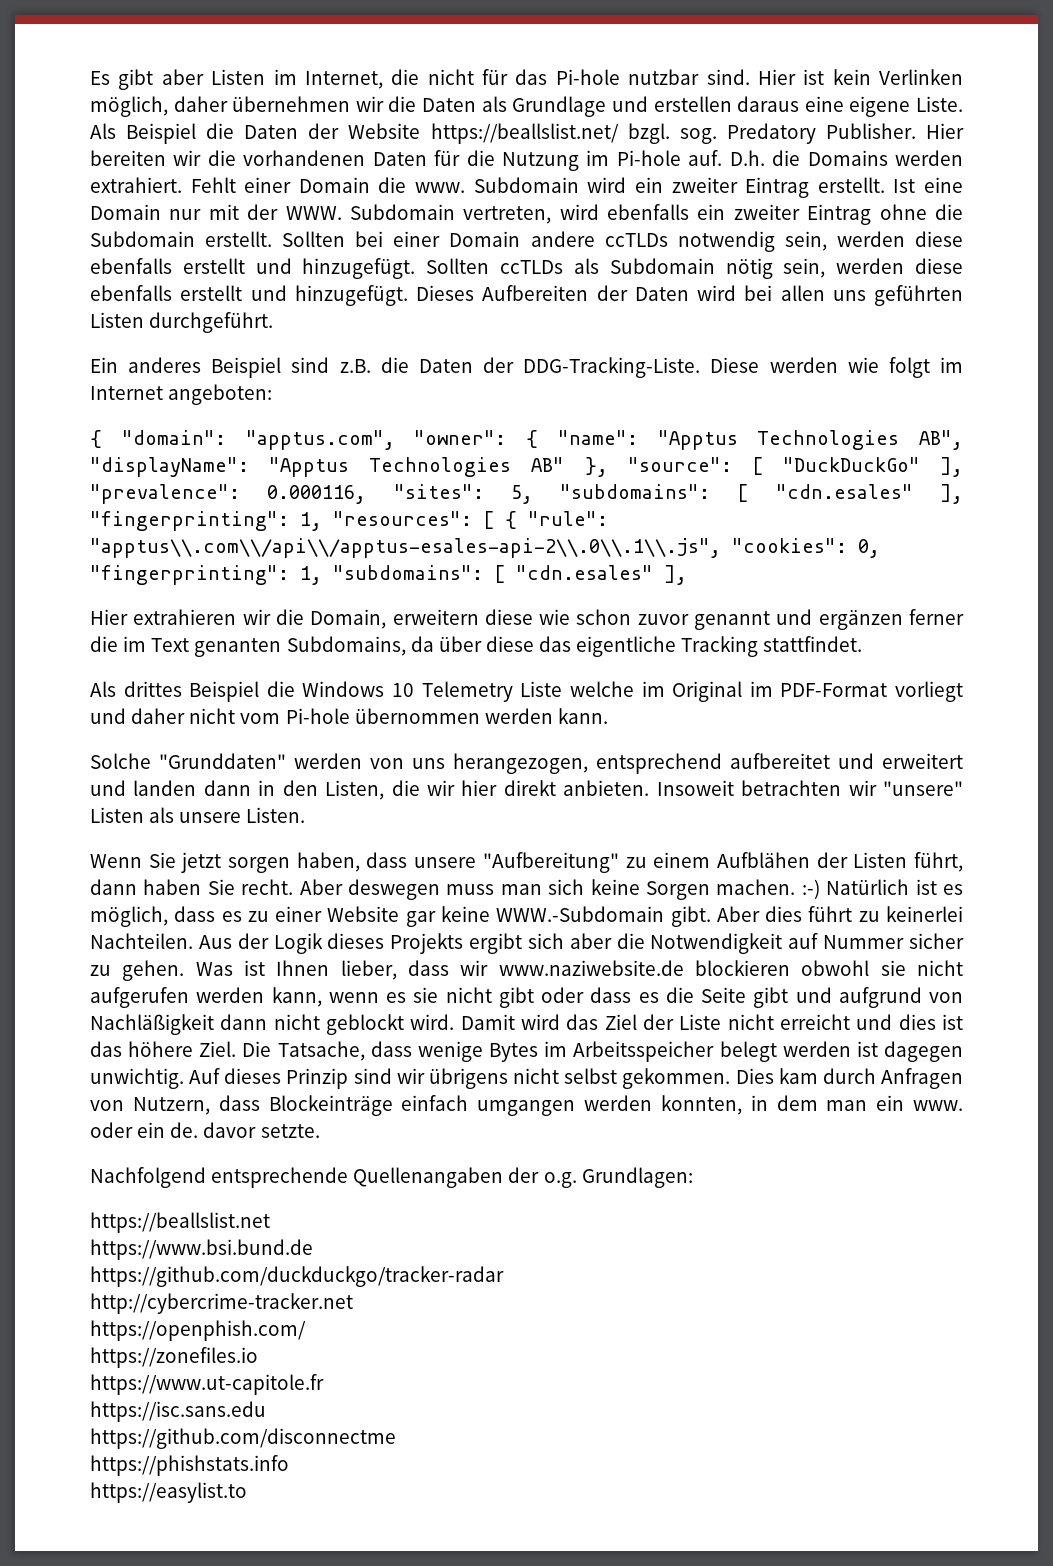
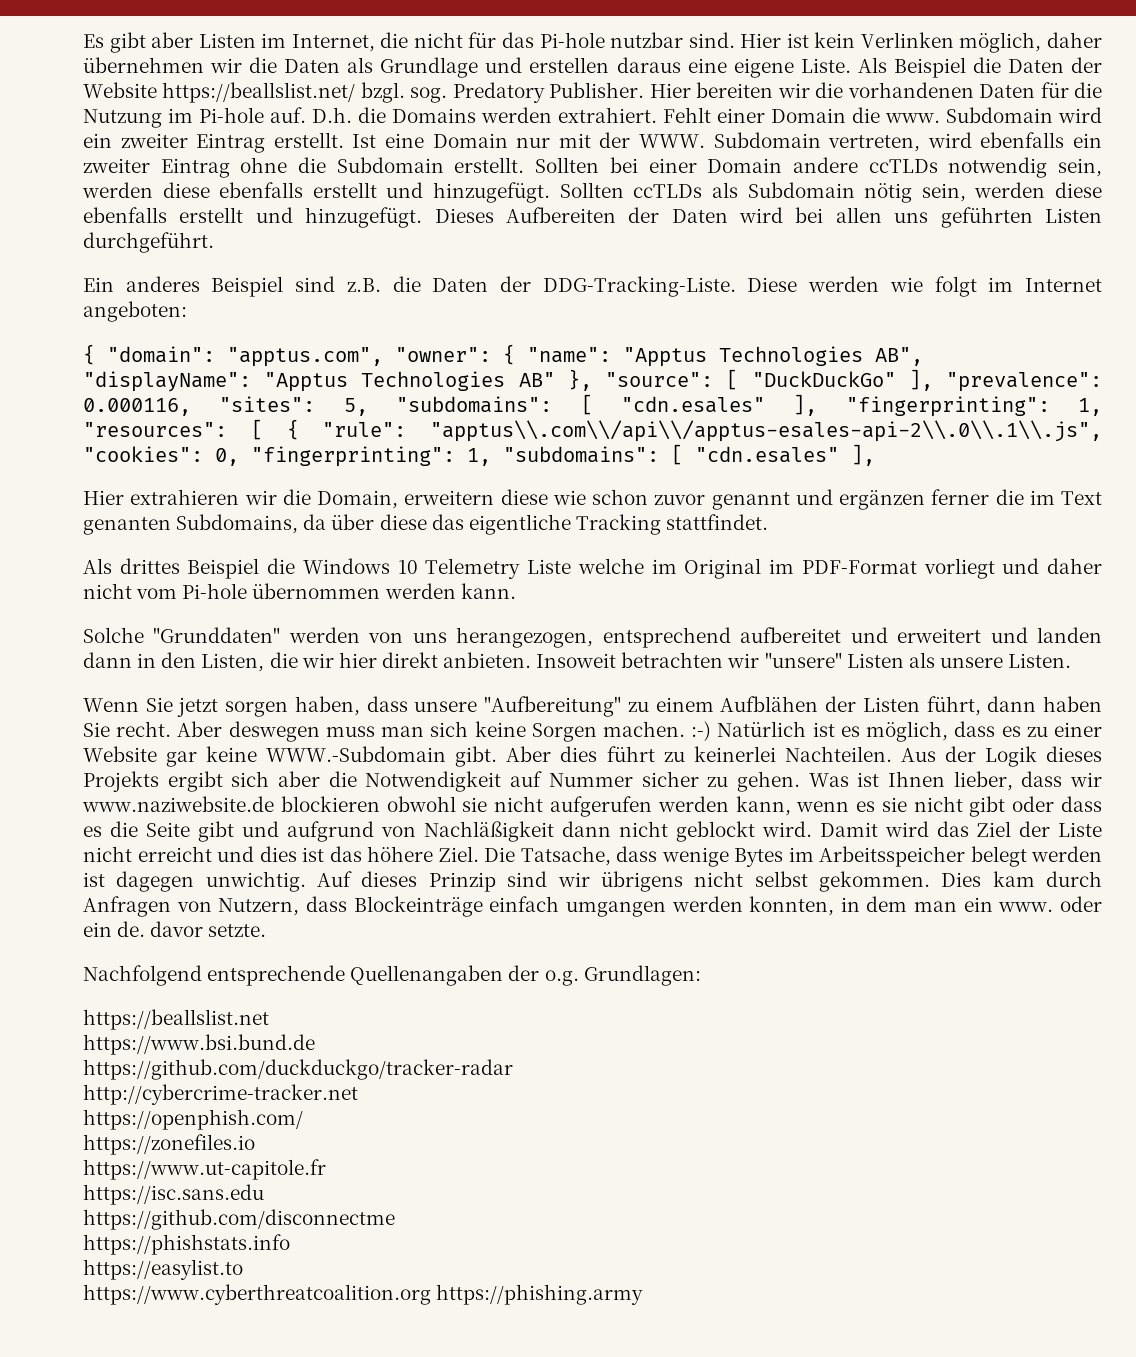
(247, 1492) none -> [83,1284,644,1305] // https://www.cyberthreatcoalition.org https://phishing.army

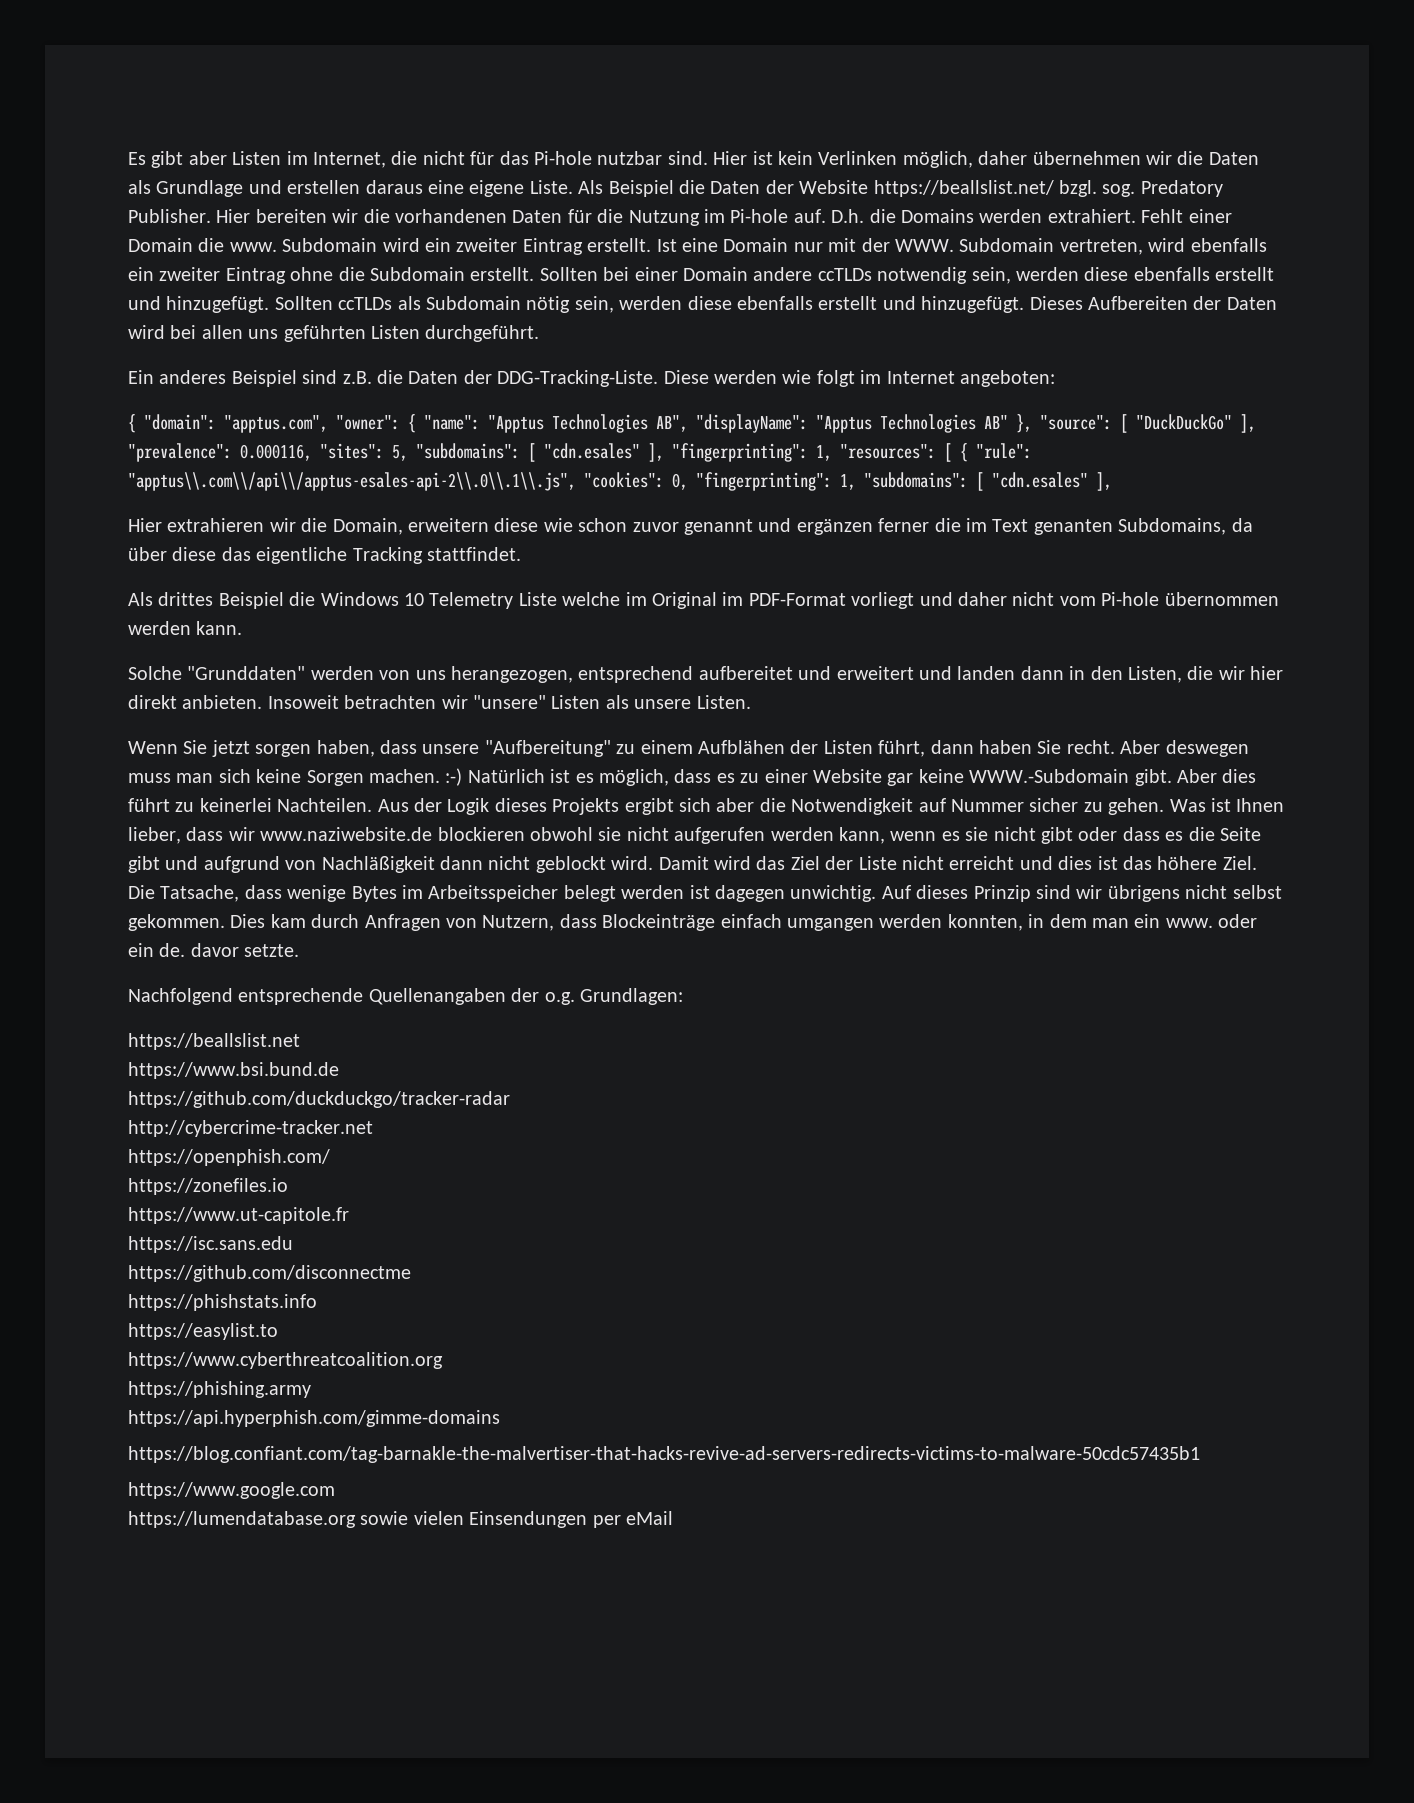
(431, 1294) none -> (443, 1360) //
(644, 1294) none -> [128,1410,500,1427] [128,1446,1200,1463] [128,1482,335,1499] [128,1511,673,1528] // https://api.hyperphish.com/gimme-domains // https://blog.confiant.com/tag-barnakle-the-malvertiser-that-hacks-revive-ad-servers-redirects-victims-to-malware-50cdc57435b1 // https://www.google.com // https://lumendatabase.org sowie vielen Einsendungen per eMail

